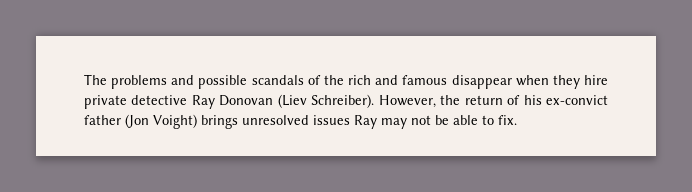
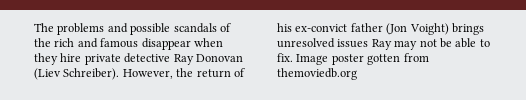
(517, 120) none -> [296,53,429,65] [277,68,357,80] Image poster gotten from themoviedb.org

